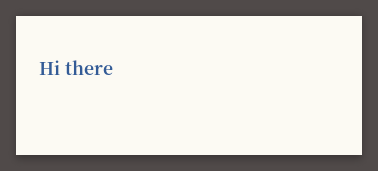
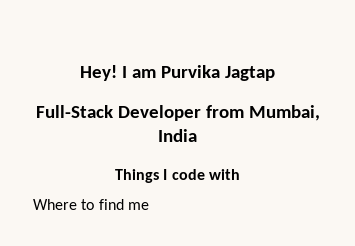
[39,60,113,75] Hi there -> [80,65,275,81] [35,105,320,121] [158,129,197,142] [115,169,240,183] [33,199,149,210] Hey! I am Purvika Jagtap // Full-Stack Developer from Mumbai, India // Things I code with // Where to find me

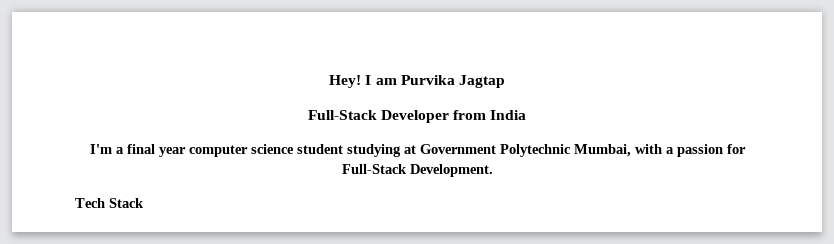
[248,105,320,121] Mumbai, -> (487, 115) none
[115,169,240,183] [33,199,149,210] Things I code with // Where to find me -> [89,144,746,157] [341,164,493,177] [75,198,144,208] I'm a final year computer science student studying at Government Polytechnic Mumbai, with a passion for Full-Stack Development. // Tech Stack

